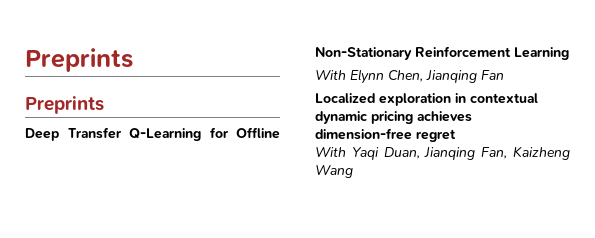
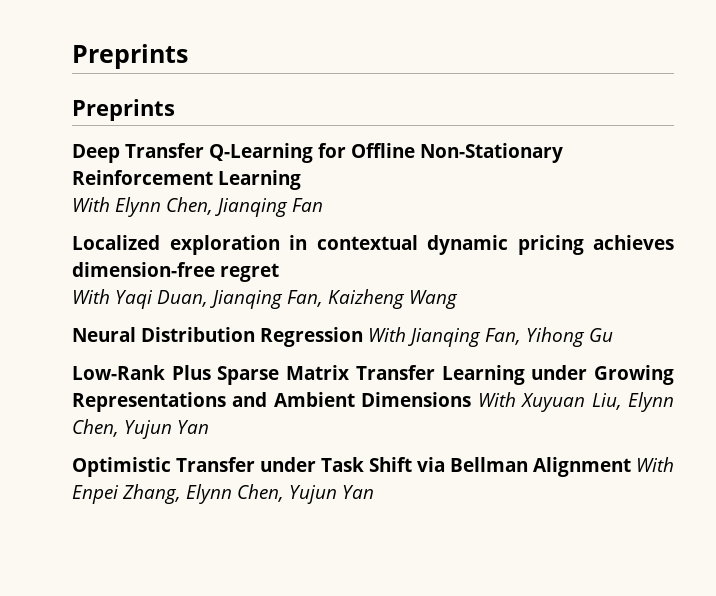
(353, 171) none -> [72,327,613,347] [72,365,674,385] [72,392,674,412] [72,419,209,439] [72,457,674,477] [72,484,374,504] // Neural Distribution Regression With Jianqing Fan, Yihong Gu // Low-Rank Plus Sparse Matrix Transfer Learning under Growing Representations and Ambient Dimensions With Xuyuan Liu, Elynn Chen, Yujun Yan // Optimistic Transfer under Task Shift via Bellman Alignment With Enpei Zhang, Elynn Chen, Yujun Yan

